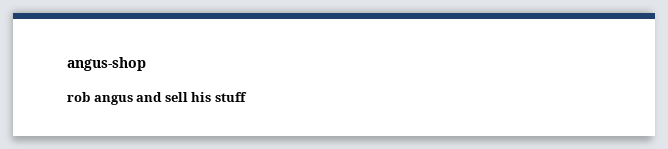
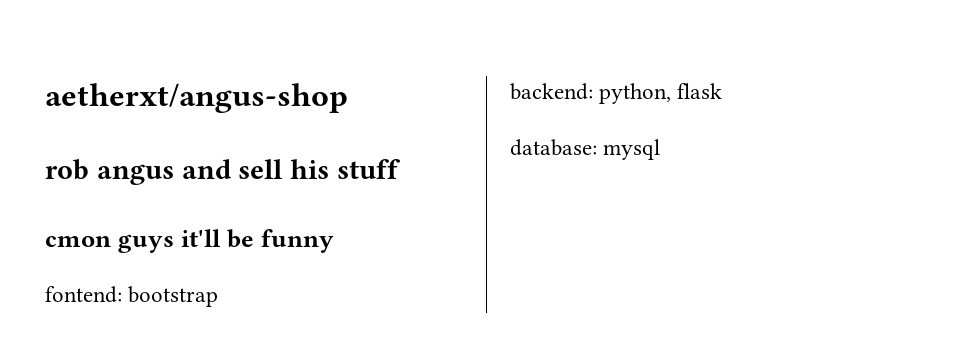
[67,57,146,71] angus-shop -> [45,83,348,113] aetherxt/angus-shop
(247, 97) none -> [45,229,335,253] [45,286,219,307] [510,83,723,104] [510,139,661,160] // cmon guys it'll be funny // fontend: bootstrap // backend: python, flask // database: mysql

